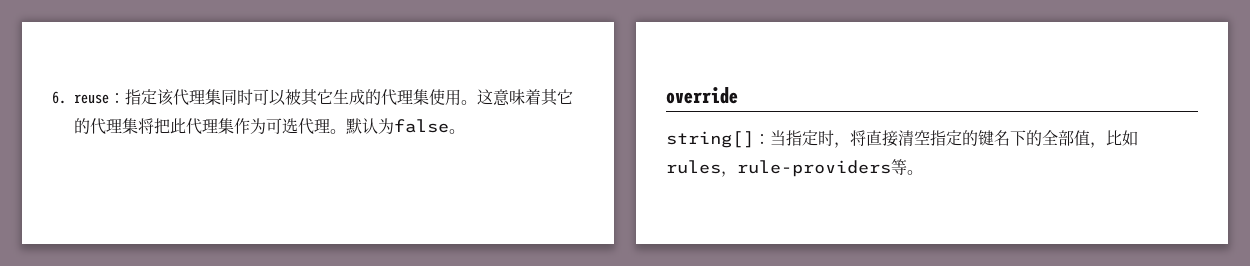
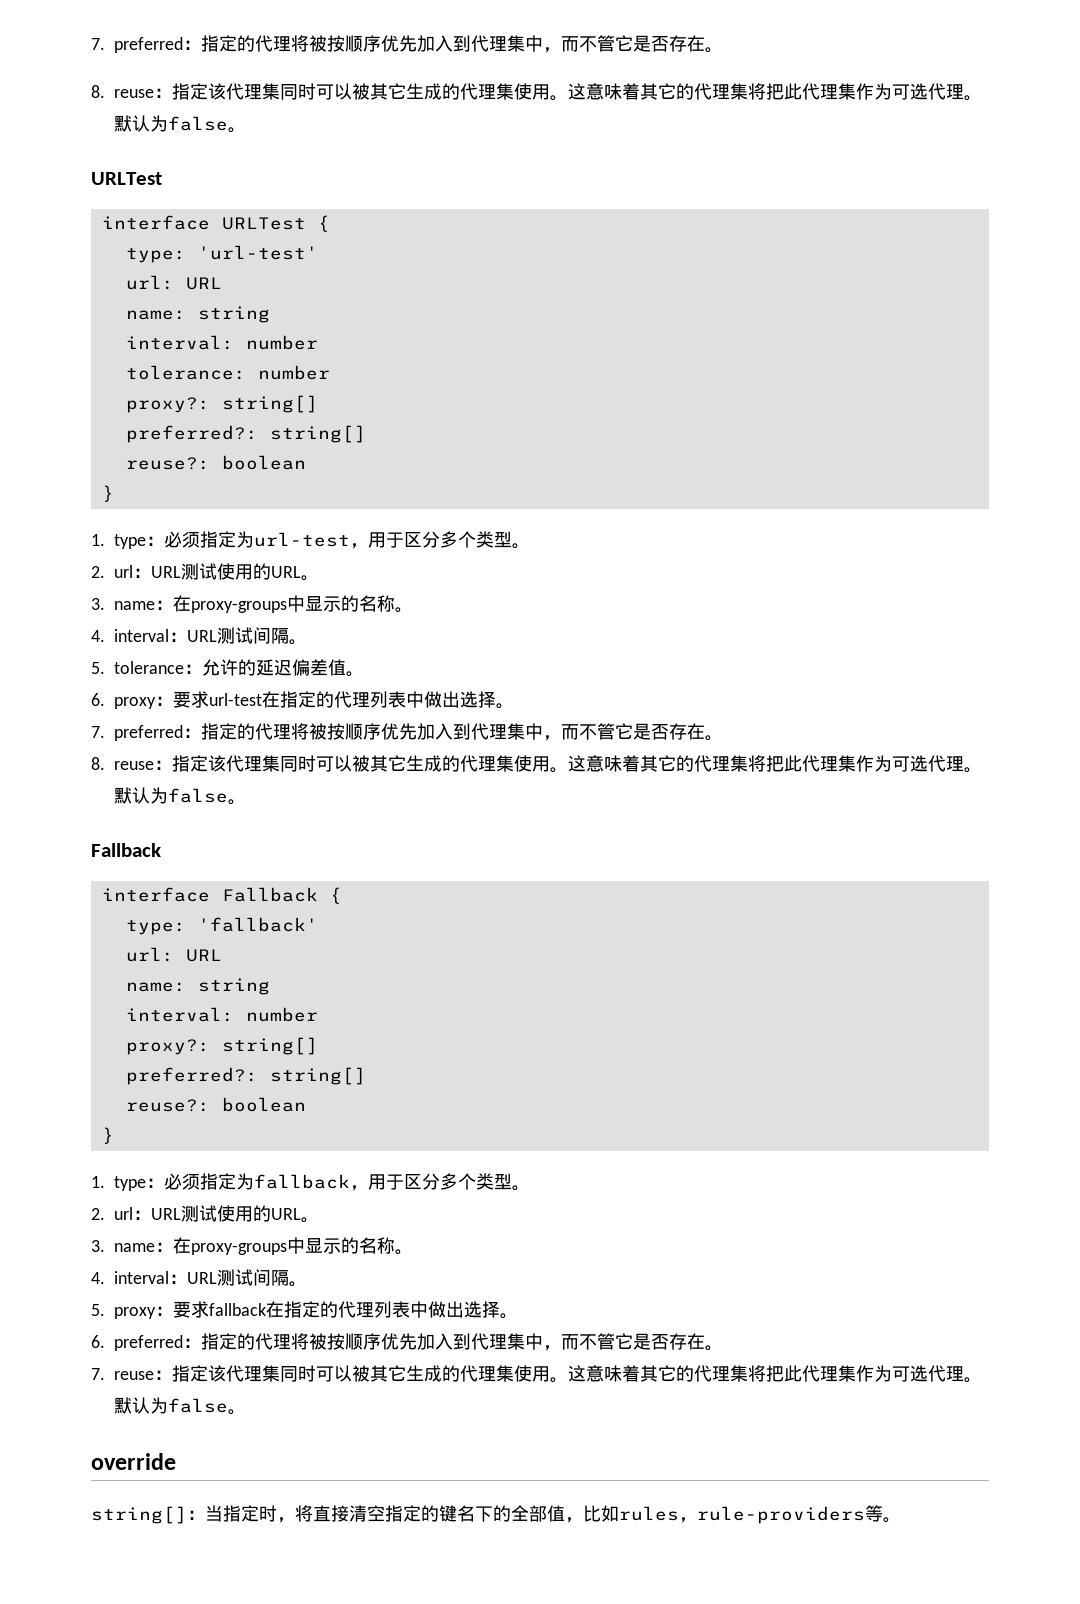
[52,91,66,104] 6. -> [91,35,723,53] [91,83,982,101] [114,115,246,133] [91,172,162,185] [101,215,330,232] [125,245,318,263] [125,275,222,290] [125,306,270,323] [125,335,318,350] [125,365,330,380] [125,395,318,413] [125,425,366,443] [125,455,306,470] [101,485,114,502] [91,531,530,549] [91,563,319,581] [91,595,413,613] [91,627,307,645] [91,659,364,677] [91,691,514,709] [91,723,723,741] [91,755,982,773] [114,787,246,805] [91,843,161,857] [101,887,342,904] [125,917,318,935] [125,947,222,962] [125,978,270,995] [125,1007,318,1022] [125,1037,318,1055] [125,1067,366,1085] [125,1097,306,1112] [101,1127,114,1144] [91,1173,530,1191] [91,1205,319,1223] [91,1237,413,1255] [91,1269,307,1287] [91,1301,518,1319] [91,1333,723,1351] [91,1368,105,1380] 7. preferred：指定的代理将被按顺序优先加入到代理集中，而不管它是否存在。 // 8. reuse：指定该代理集同时可以被其它生成的代理集使用。这意味着其它的代理集将把此代理集作为可选代理。默认为false。 // URLTest // interface URLTest { // type: 'url-test' // url: URL // name: string // interval: number // tolerance: number // proxy?: string[] // preferred?: string[] // reuse?: boolean // } // 1. type：必须指定为url-test，用于区分多个类型。 // 2. url：URL测试使用的URL。 // 3. name：在proxy-groups中显示的名称。 // 4. interval：URL测试间隔。 // 5. tolerance：允许的延迟偏差值。 // 6. proxy：要求url-test在指定的代理列表中做出选择。 // 7. preferred：指定的代理将被按顺序优先加入到代理集中，而不管它是否存在。 // 8. reuse：指定该代理集同时可以被其它生成的代理集使用。这意味着其它的代理集将把此代理集作为可选代理。默认为false。 // Fallback // interface Fallback { // type: 'fallback' // url: URL // name: string // interval: number // proxy?: string[] // preferred?: string[] // reuse?: boolean // } // 1. type：必须指定为fallback，用于区分多个类型。 // 2. url：URL测试使用的URL。 // 3. name：在proxy-groups中显示的名称。 // 4. interval：URL测试间隔。 // 5. proxy：要求fallback在指定的代理列表中做出选择。 // 6. preferred：指定的代理将被按顺序优先加入到代理集中，而不管它是否存在。 // 7.

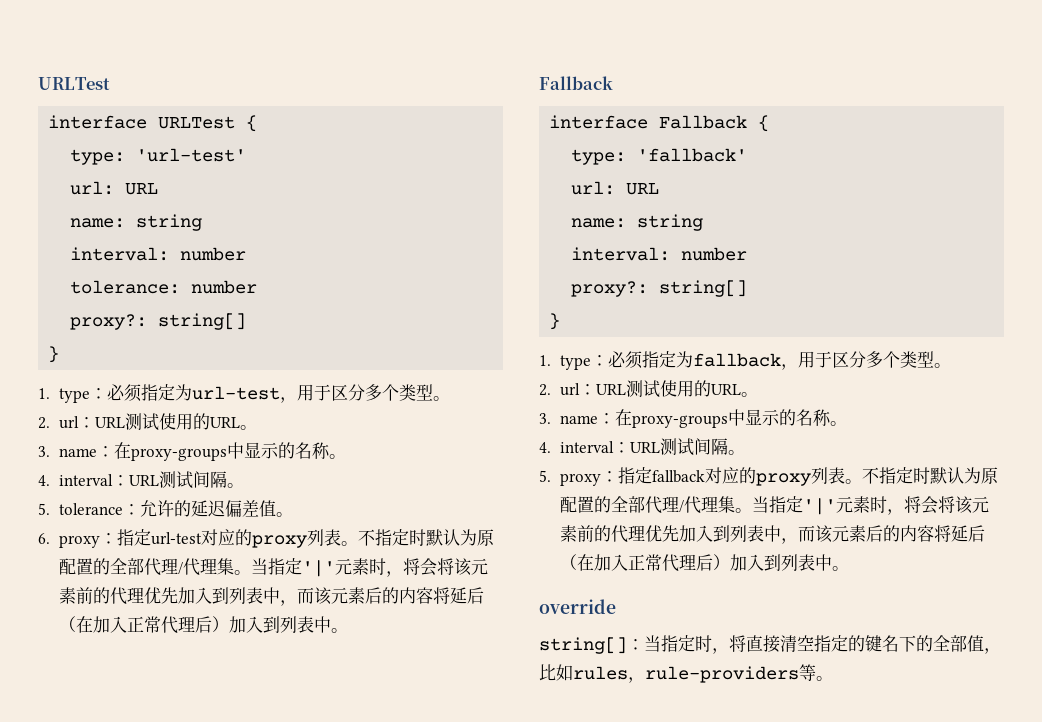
[91,35,723,53] [91,83,982,101] [114,115,246,133] 7. preferred：指定的代理将被按顺序优先加入到代理集中，而不管它是否存在。 // 8. reuse：指定该代理集同时可以被其它生成的代理集使用。这意味着其它的代理集将把此代理集作为可选代理。默认为false。 // -> (38, 83) none
[125,425,366,443] [125,455,306,470] // preferred?: string[] // reuse?: boolean -> (247, 321) none
[173,691,514,709] [91,723,723,741] [91,755,982,773] [114,787,228,804] 要求url-test在指定的代理列表中做出选择。 // 7. preferred：指定的代理将被按顺序优先加入到代理集中，而不管它是否存在。 // 8. reuse：指定该代理集同时可以被其它生成的代理集使用。这意味着其它的代理集将把此代理集作为可选代理。默认为false -> [116,529,494,548] [58,558,488,577] [58,587,484,606] [58,616,331,634] 指定url-test对应的proxy列表。不指定时默认为原配置的全部代理/代理集。当指定'|'元素时，将会将该元素前的代理优先加入到列表中，而该元素后的内容将延后（在加入正常代理后）加入到列表中
[125,1067,366,1085] [125,1097,306,1112] // preferred?: string[] // reuse?: boolean -> (748, 288) none
[173,1301,518,1319] [91,1333,723,1351] [91,1365,982,1383] [114,1397,228,1414] 要求fallback在指定的代理列表中做出选择。 // 6. preferred：指定的代理将被按顺序优先加入到代理集中，而不管它是否存在。 // 7. reuse：指定该代理集同时可以被其它生成的代理集使用。这意味着其它的代理集将把此代理集作为可选代理。默认为false -> [617,467,998,486] [559,496,989,515] [559,525,985,544] [559,554,832,572] 指定fallback对应的proxy列表。不指定时默认为原配置的全部代理/代理集。当指定'|'元素时，将会将该元素前的代理优先加入到列表中，而该元素后的内容将延后（在加入正常代理后）加入到列表中

